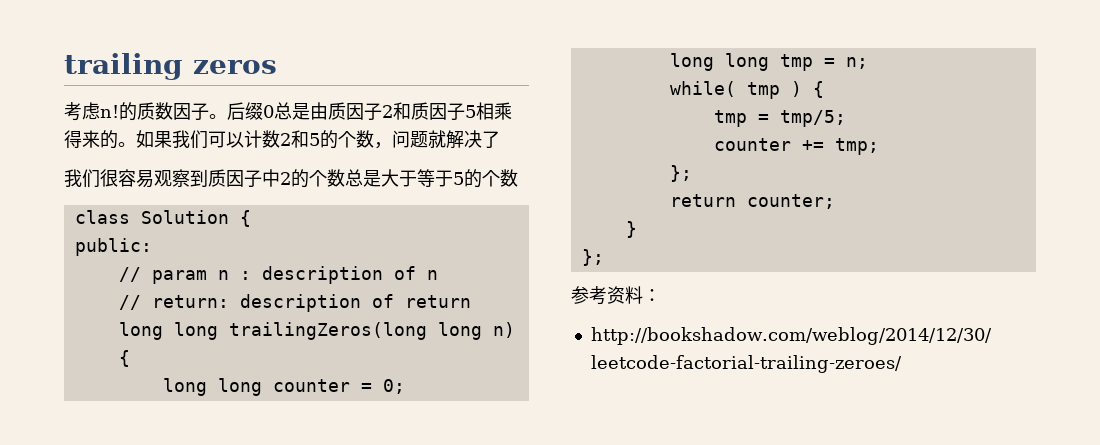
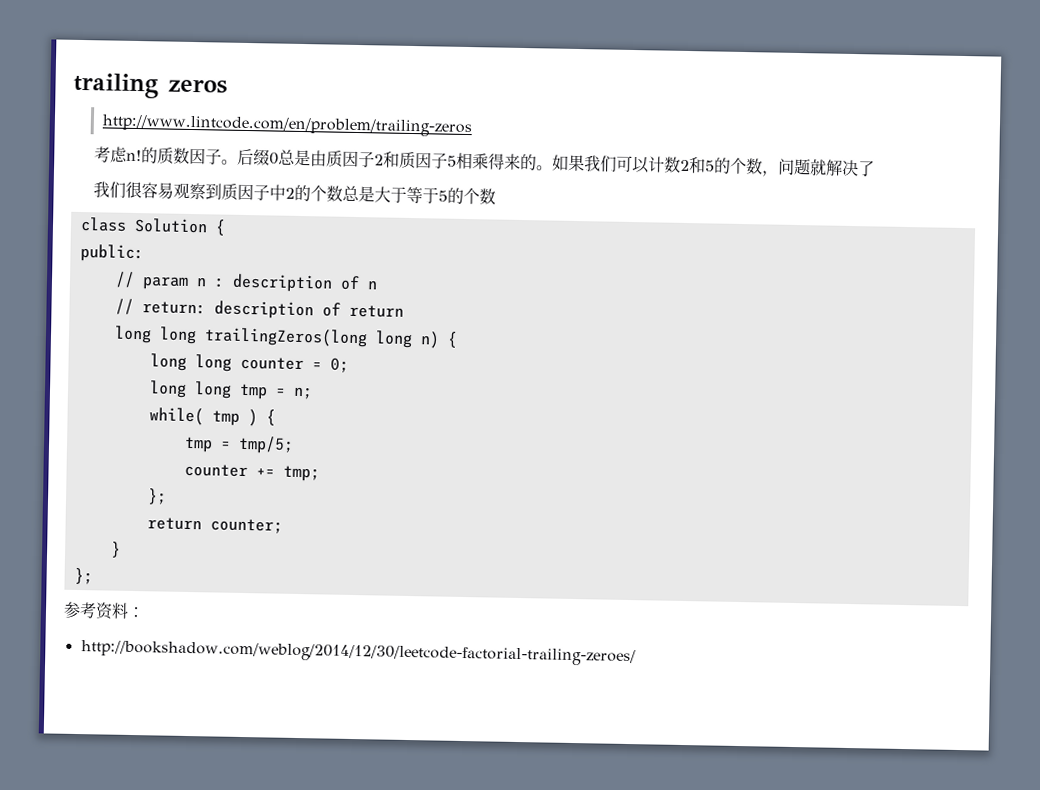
(277, 67) none -> [101,114,472,138] // http://www.lintcode.com/en/problem/trailing-zeros

